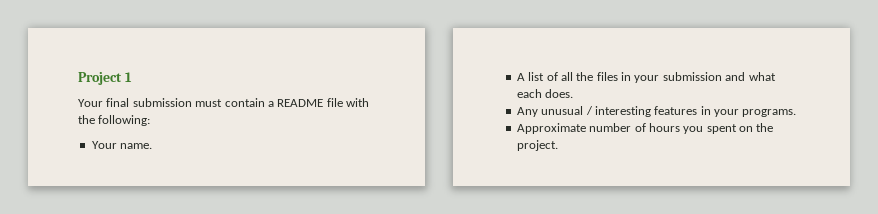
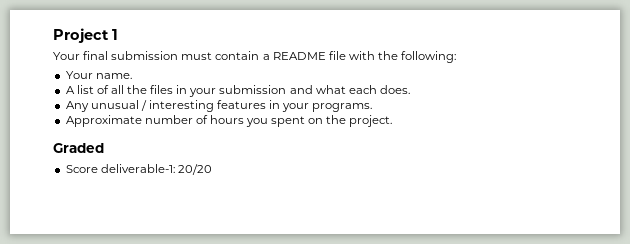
(558, 145) none -> [53,143,104,153] [65,164,212,175] // Graded // Score deliverable-1: 20/20

